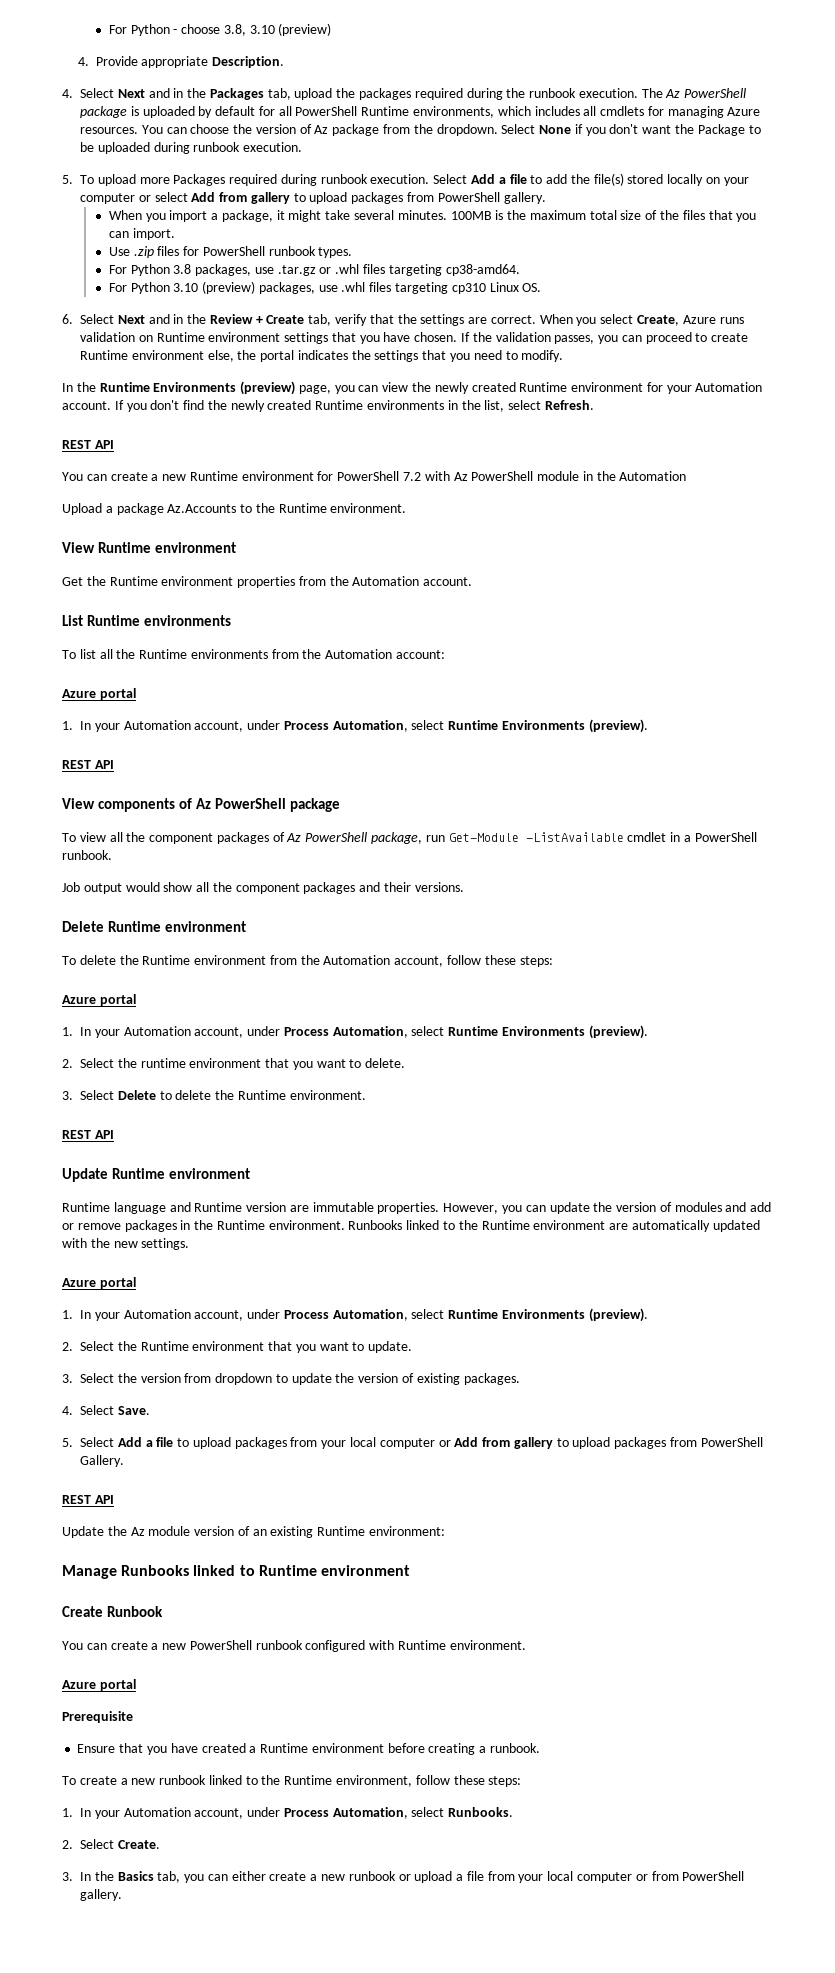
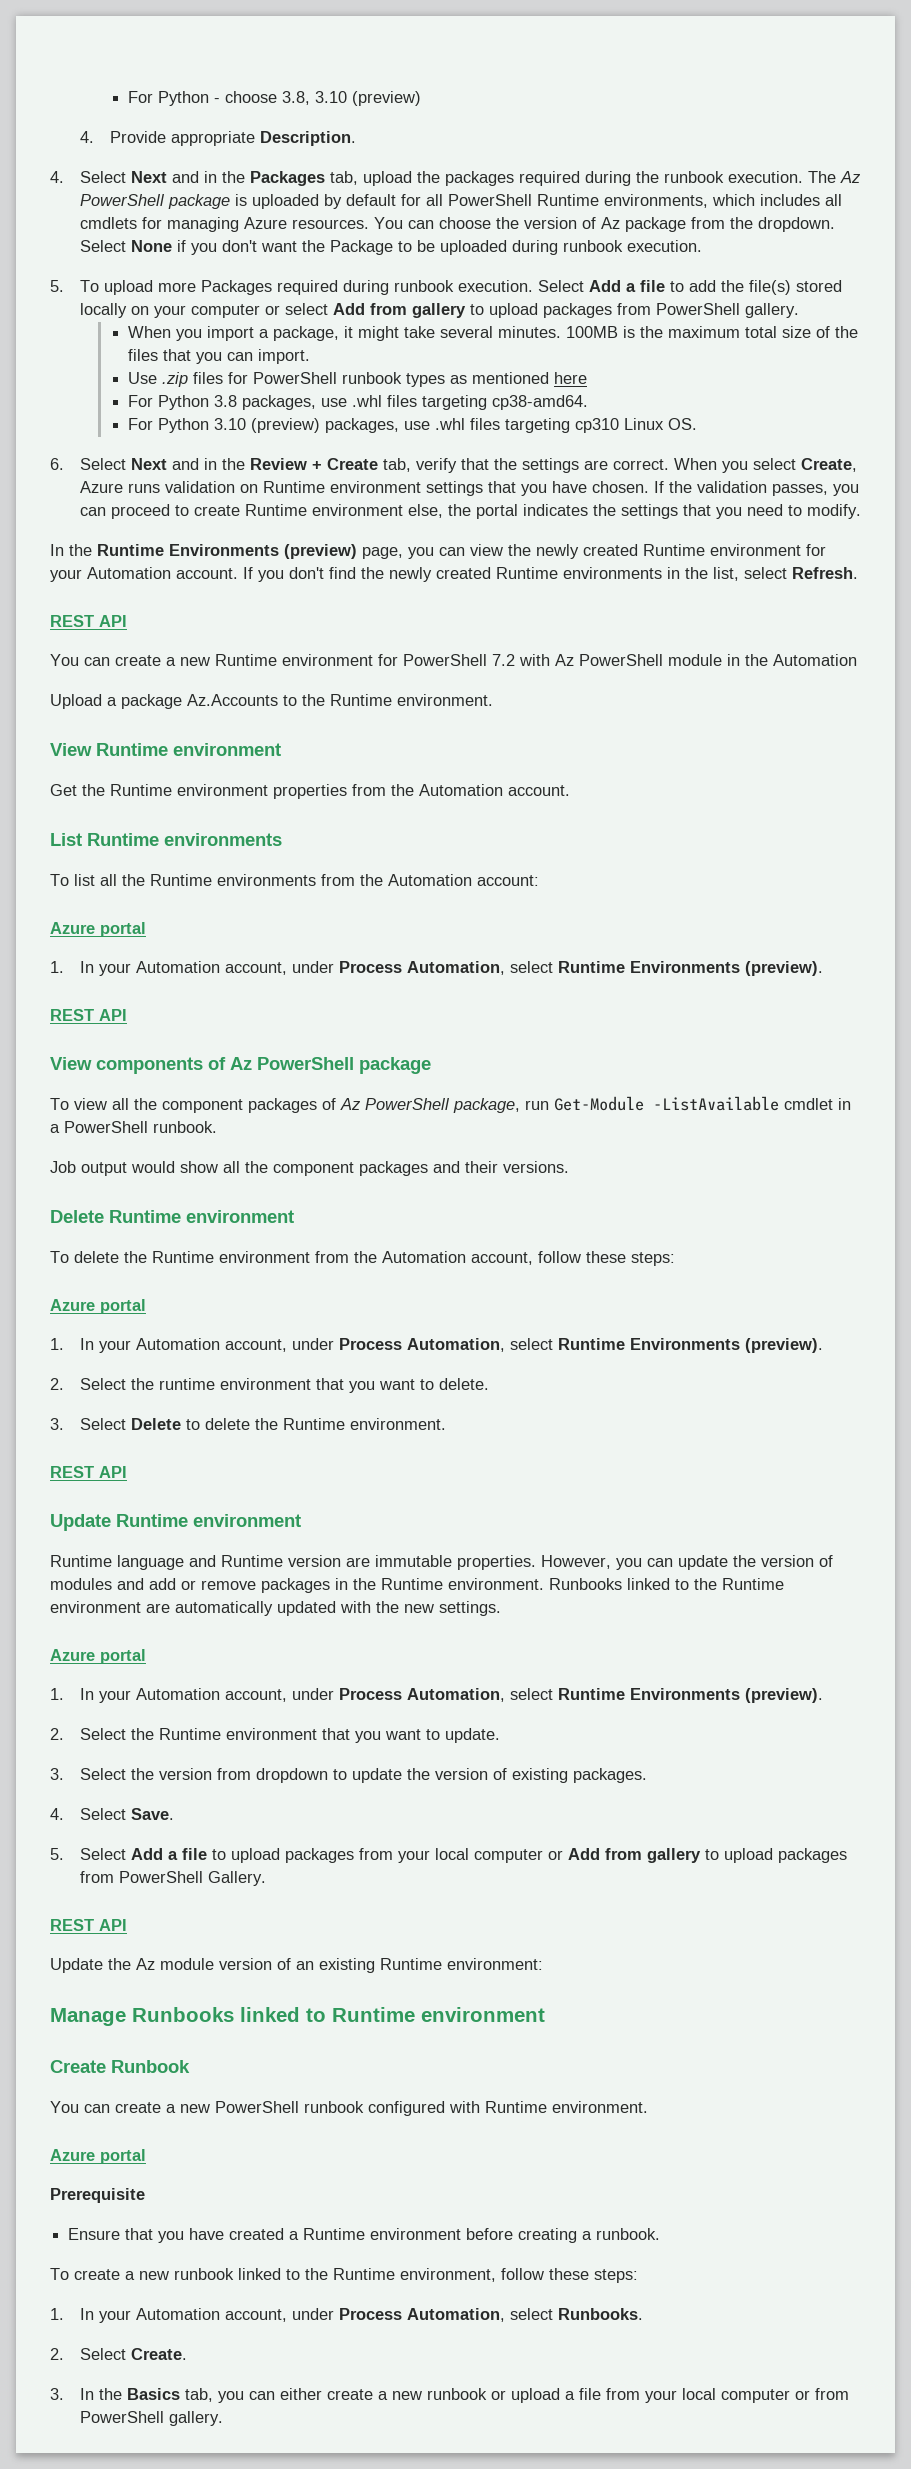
[318,247,353,258] types. -> [406,372,588,387] types as mentioned here
[277,265,332,276] .tar.gz or -> (348, 402) none

